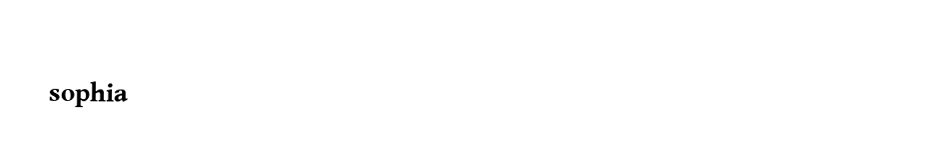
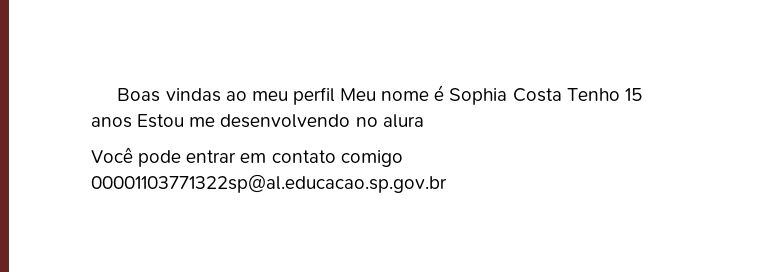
[48,80,128,108] sophia -> [117,85,642,105] [91,114,424,128] [91,147,403,167] [91,174,447,193] Boas vindas ao meu perfil Meu nome é Sophia Costa Tenho 15 anos Estou me desenvolvendo no alura // Você pode entrar em contato comigo 00001103771322sp@al.educacao.sp.gov.br

